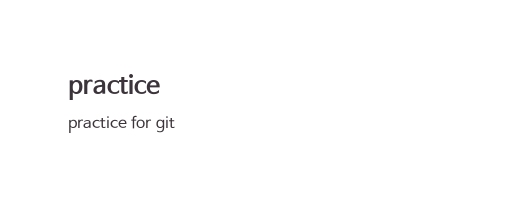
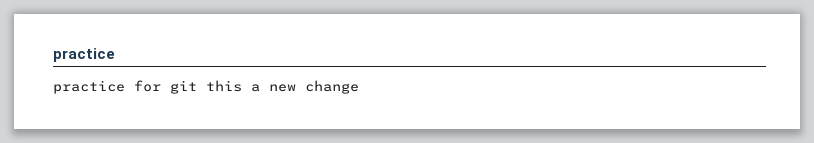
(175, 124) none -> [206,80,359,94] this a new change

